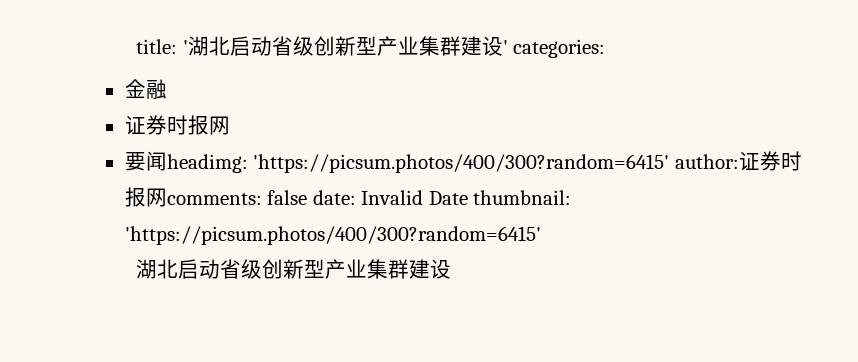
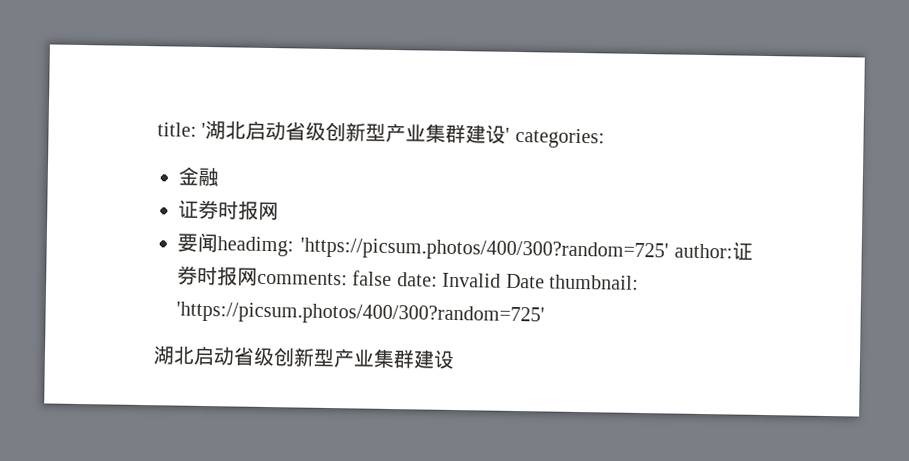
[253,154,670,173] 'https://picsum.photos/400/300?random=6415' -> [299,237,669,263] 'https://picsum.photos/400/300?random=725'
[124,226,541,245] 'https://picsum.photos/400/300?random=6415' -> [176,301,545,327] 'https://picsum.photos/400/300?random=725'

